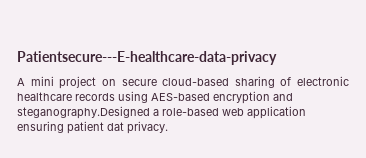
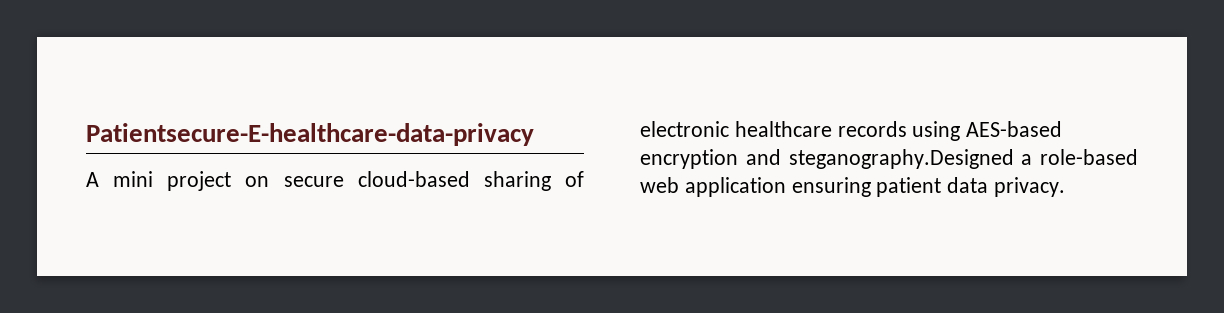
[17,51,277,65] Patientsecure---E-healthcare-data-privacy -> [86,123,534,146] Patientsecure-E-healthcare-data-privacy
[107,122,124,131] dat -> [947,177,989,193] data

